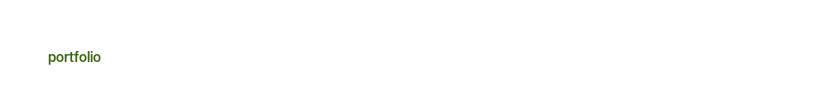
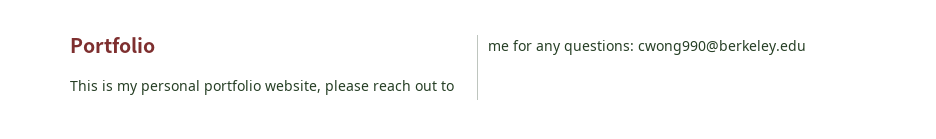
[48,51,101,65] portfolio -> [70,37,155,53] [70,80,454,95] [488,40,806,55] Portfolio // This is my personal portfolio website, please reach out to me for any questions: cwong990@berkeley.edu

